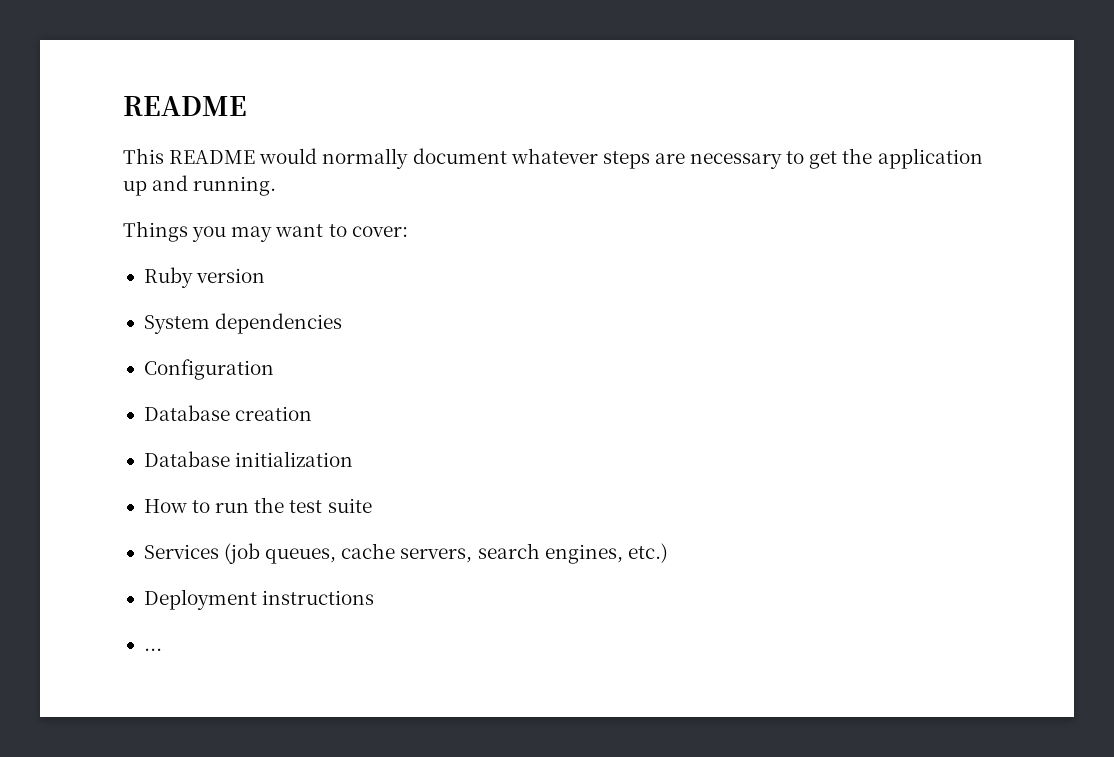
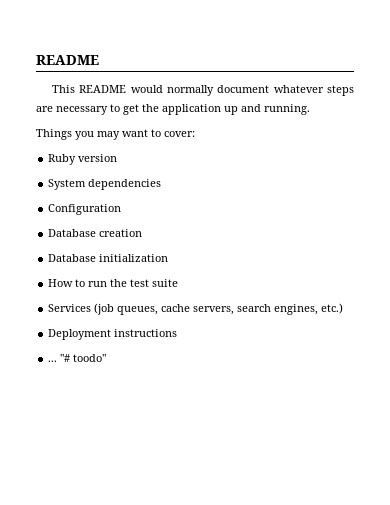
(162, 649) none -> [60,354,107,362] "# toodo"

